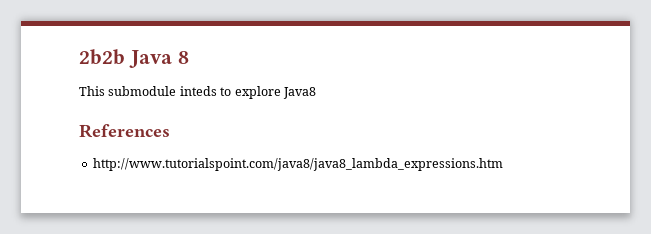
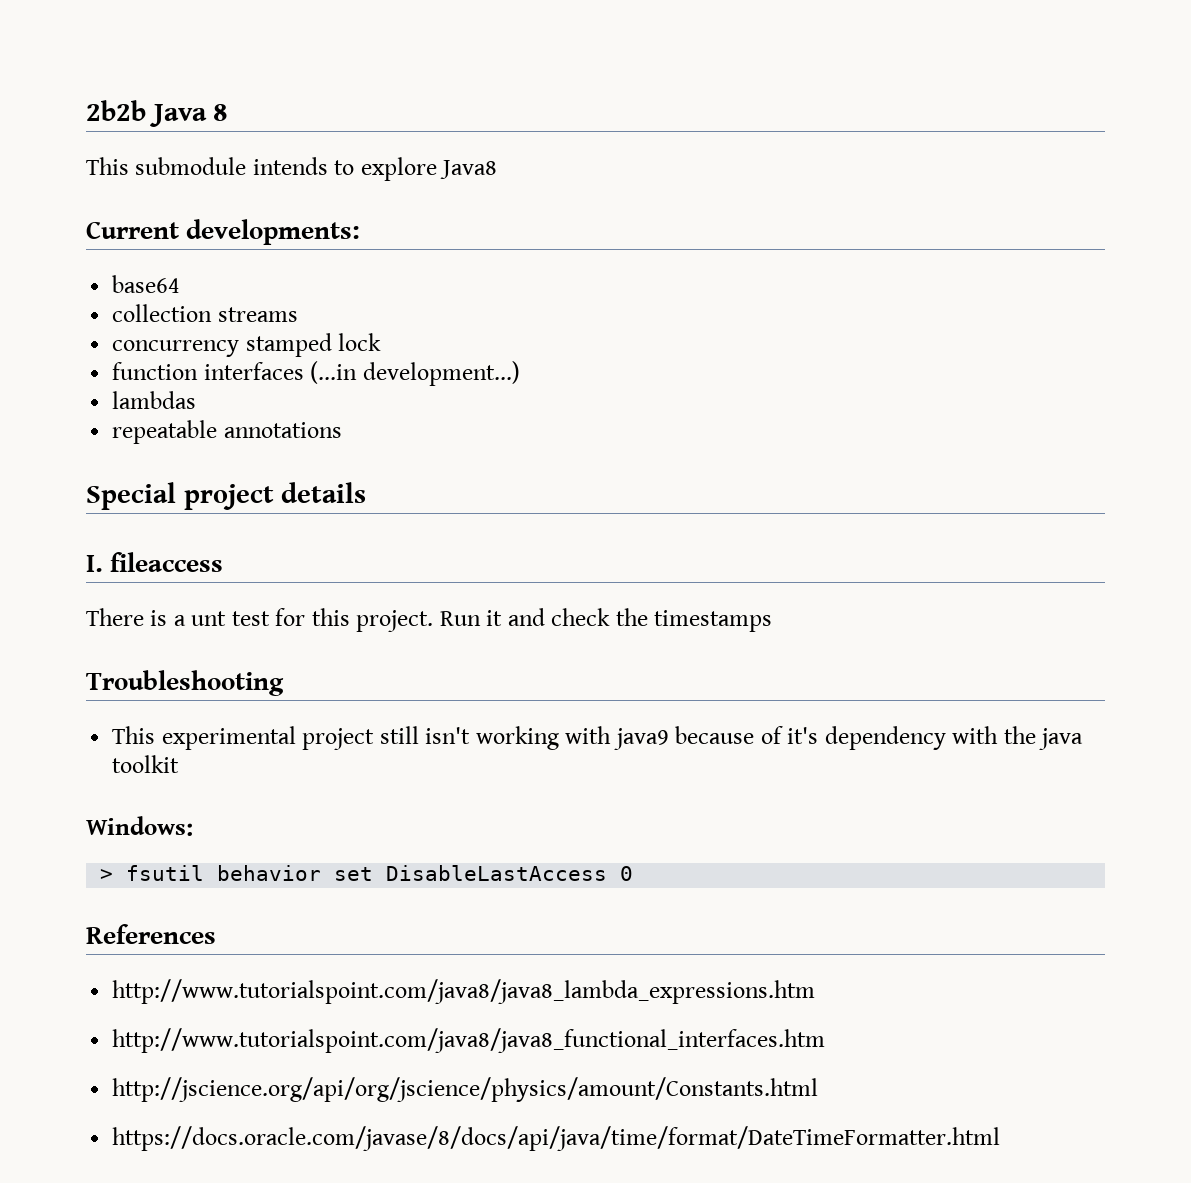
[179,86,217,96] inteds -> [252,157,328,175] intends
(316, 93) none -> [86,219,361,245] [112,275,181,293] [112,304,298,322] [112,333,382,357] [112,361,520,386] [112,391,197,409] [112,420,342,444] [86,482,367,510] [86,552,224,572] [86,608,773,632] [86,670,284,696] [112,726,1084,750] [112,755,180,773] [86,816,193,836] [100,865,634,881] // Current developments: // base64 // collection streams // concurrency stamped lock // function interfaces (...in development...) // lambdas // repeatable annotations // Special project details // I. fileaccess // There is a unt test for this project. Run it and check the timestamps // Troubleshooting // This experimental project still isn't working with java9 because of it's dependency with the java toolkit // Windows: // > fsutil behavior set DisableLastAccess 0
(503, 164) none -> [112,1028,826,1053] [112,1077,819,1102] [112,1126,1001,1151] // http://www.tutorialspoint.com/java8/java8_functional_interfaces.htm // http://jscience.org/api/org/jscience/physics/amount/Constants.html // https://docs.oracle.com/javase/8/docs/api/java/time/format/DateTimeFormatter.html

